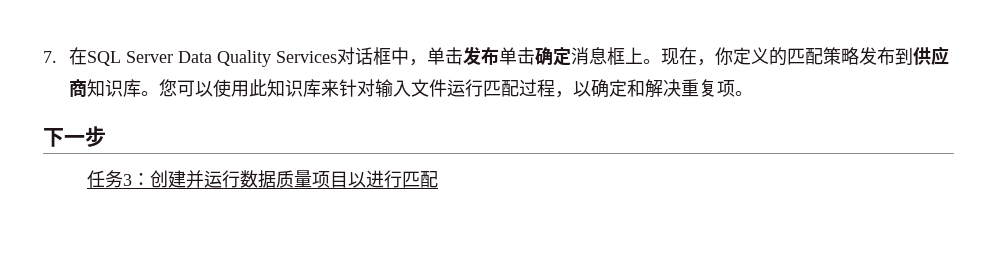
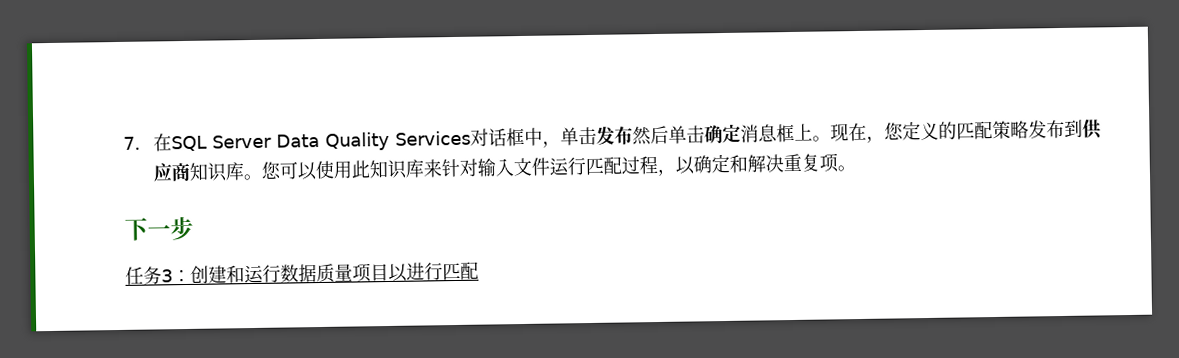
(500, 56) none -> [632,125,670,146] 然后
[715,47,734,65] 你 -> [884,122,905,141] 您
[185,170,204,188] 并 -> [226,265,245,284] 和

